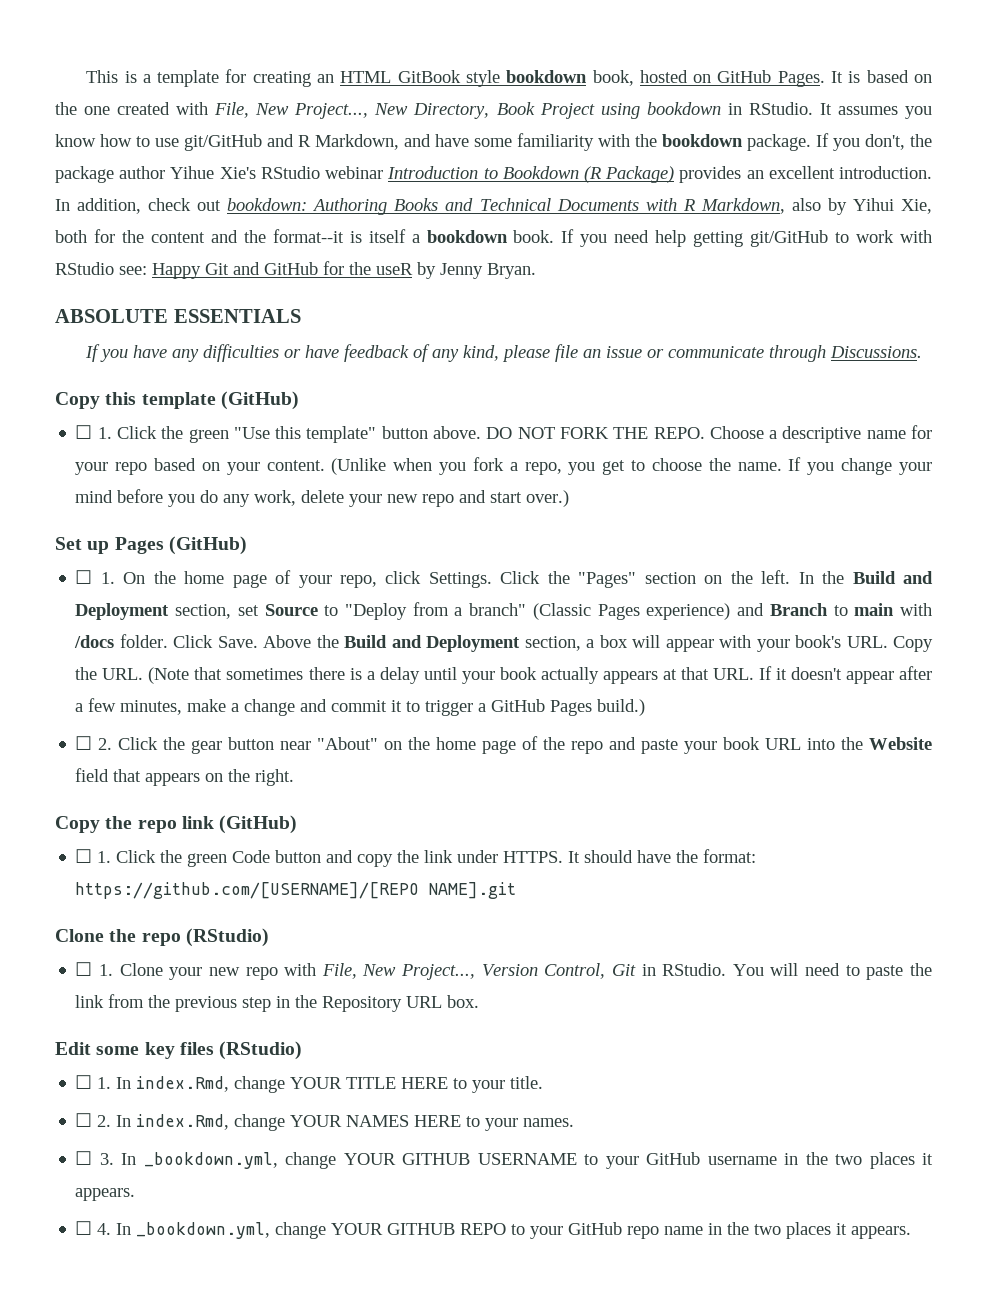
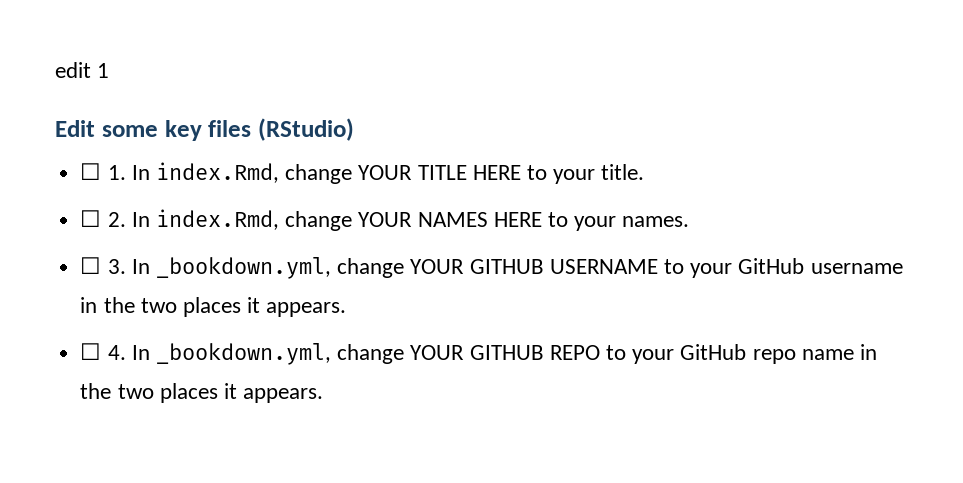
[86,69,933,87] [55,102,932,119] [55,133,932,151] [55,166,932,183] [55,198,932,215] [55,229,933,247] [55,261,536,279] [55,309,301,323] [85,344,923,362] [55,391,299,410] [75,425,932,443] [75,457,933,475] [75,489,570,507] [55,536,247,555] [75,570,934,588] [75,602,932,620] [74,634,934,652] [75,666,933,684] [75,698,646,716] [75,736,933,754] [75,768,295,786] [55,815,298,834] [75,849,757,867] [75,882,517,899] [55,928,269,947] [75,962,933,980] [75,994,480,1012] This is a template for creating an HTML GitBook style bookdown book, hosted on GitHub Pages. It is based on the one created with File, New Project..., New Directory, Book Project using bookdown in RStudio. It assumes you know how to use git/GitHub and R Markdown, and have some familiarity with the bookdown package. If you don't, the package author Yihue Xie's RStudio webinar Introduction to Bookdown (R Package) provides an excellent introduction. In addition, check out bookdown: Authoring Books and Technical Documents with R Markdown, also by Yihui Xie, both for the content and the format--it is itself a bookdown book. If you need help getting git/GitHub to work with RStudio see: Happy Git and GitHub for the useR by Jenny Bryan. // ABSOLUTE ESSENTIALS // If you have any difficulties or have feedback of any kind, please file an issue or communicate through Discussions. // Copy this template (GitHub) // ☐ 1. Click the green "Use this template" button above. DO NOT FORK THE REPO. Choose a descriptive name for your repo based on your content. (Unlike when you fork a repo, you get to choose the name. If you change your mind before you do any work, delete your new repo and start over.) // Set up Pages (GitHub) // ☐ 1. On the home page of your repo, click Settings. Click the "Pages" section on the left. In the Build and Deployment section, set Source to "Deploy from a branch" (Classic Pages experience) and Branch to main with /docs folder. Click Save. Above the Build and Deployment section, a box will appear with your book's URL. Copy the URL. (Note that sometimes there is a delay until your book actually appears at that URL. If it doesn't appear after a few minutes, make a change and commit it to trigger a GitHub Pages build.) // ☐ 2. Click the gear button near "About" on the home page of the repo and paste your book URL into the Website field that appears on the right. // Copy the repo link (GitHub) // ☐ 1. Click the green Code button and copy the link under HTTPS. It should have the format: https://github.com/[USERNAME]/[REPO NAME].git // Clone the repo (RStudio) // ☐ 1. Clone your new repo with File, New Project..., Version Control, Git in RStudio. You will need to paste the link from the previous step in the Repository URL box. -> [55,62,110,78] edit 1

